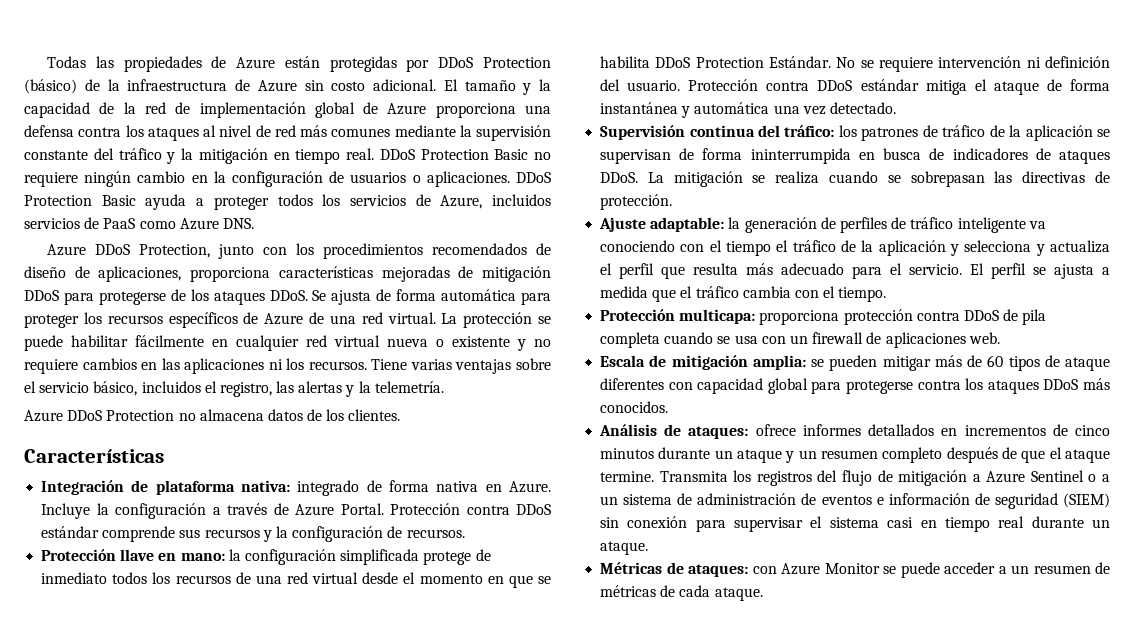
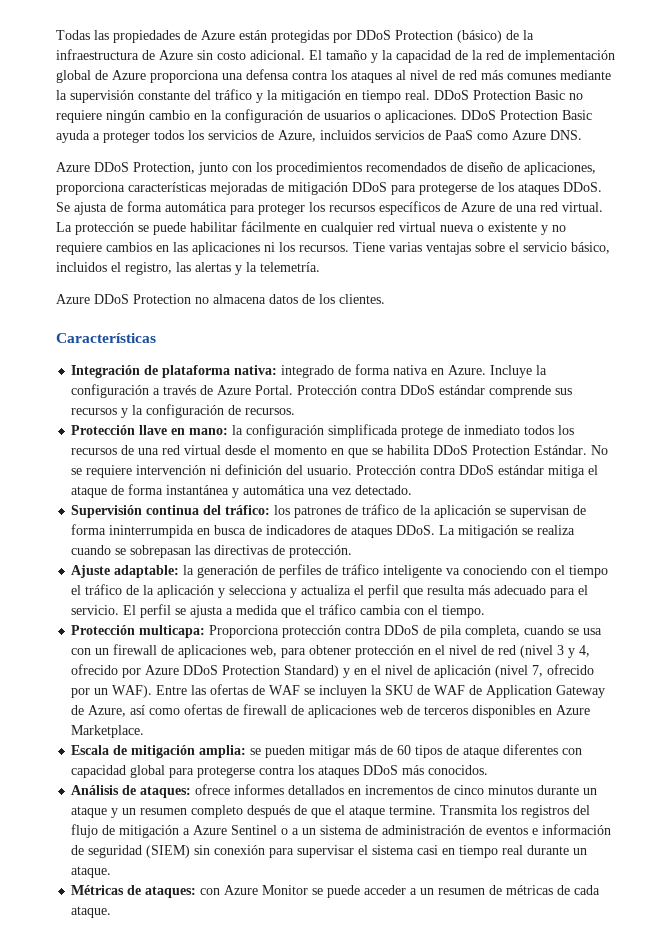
[759,310,840,325] proporciona -> [209,625,280,638] Proporciona
[600,332,661,348] completa -> [465,625,521,638] completa,
[968,332,1000,344] web. -> [250,645,591,658] [71,664,595,678] [71,684,606,698] [71,704,591,718] [71,725,145,738] web, para obtener protección en el nivel de red (nivel 3 y 4, ofrecido por Azure DDoS Protection Standard) y en el nivel de aplicación (nivel 7, ofrecido por un WAF). Entre las ofertas de WAF se incluyen la SKU de WAF de Application Gateway de Azure, así como ofertas de firewall de aplicaciones web de terceros disponibles en Azure Marketplace.

